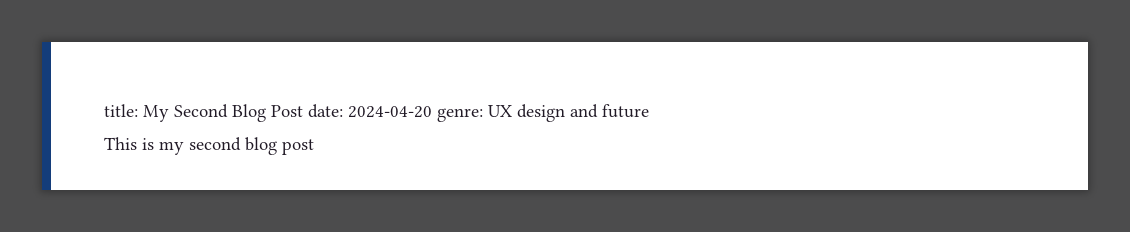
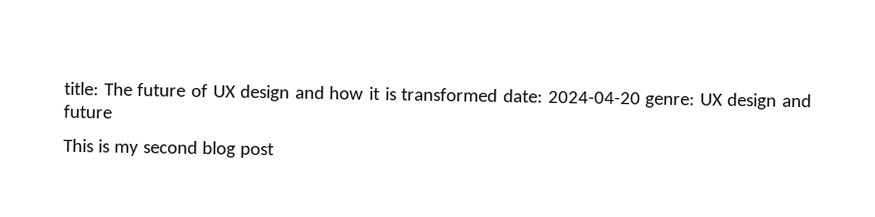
[143,104,303,122] My Second Blog Post -> [103,82,499,103] The future of UX design and how it is transformed

